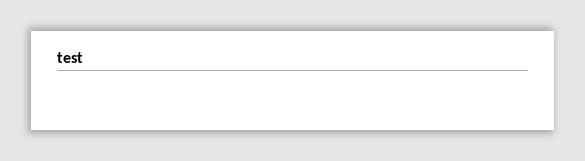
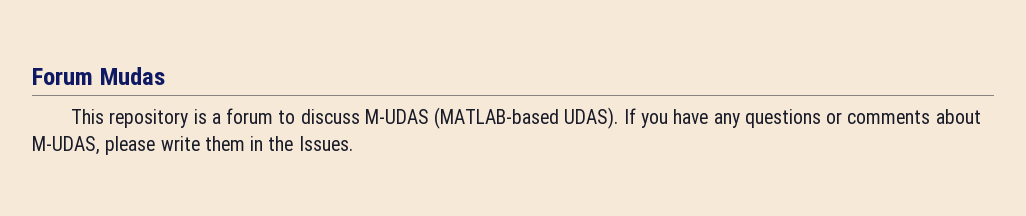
[57,52,83,63] test -> [32,67,165,85] [71,107,981,129] [32,136,353,155] Forum Mudas // This repository is a forum to discuss M-UDAS (MATLAB-based UDAS). If you have any questions or comments about M-UDAS, please write them in the Issues.

